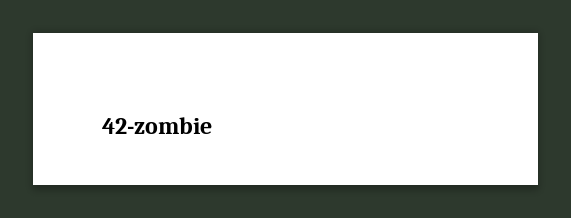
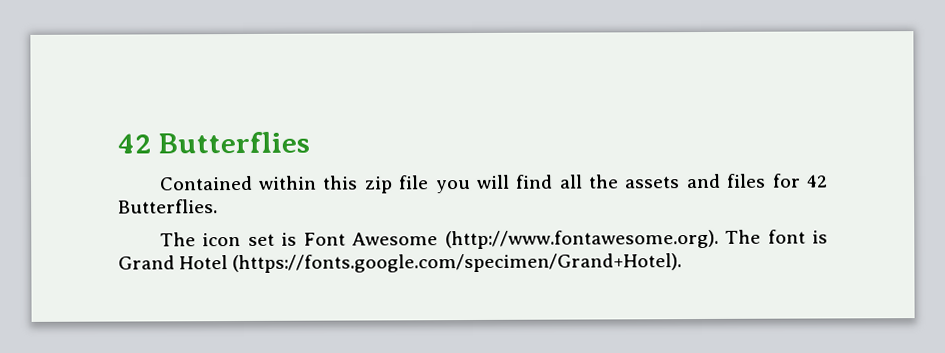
[102,117,212,134] 42-zombie -> [117,131,310,154] [158,173,828,194] [118,199,218,214] [159,229,829,250] [118,253,683,274] 42 Butterflies // Contained within this zip file you will find all the assets and files for 42 Butterflies. // The icon set is Font Awesome (http://www.fontawesome.org). The font is Grand Hotel (https://fonts.google.com/specimen/Grand+Hotel).

